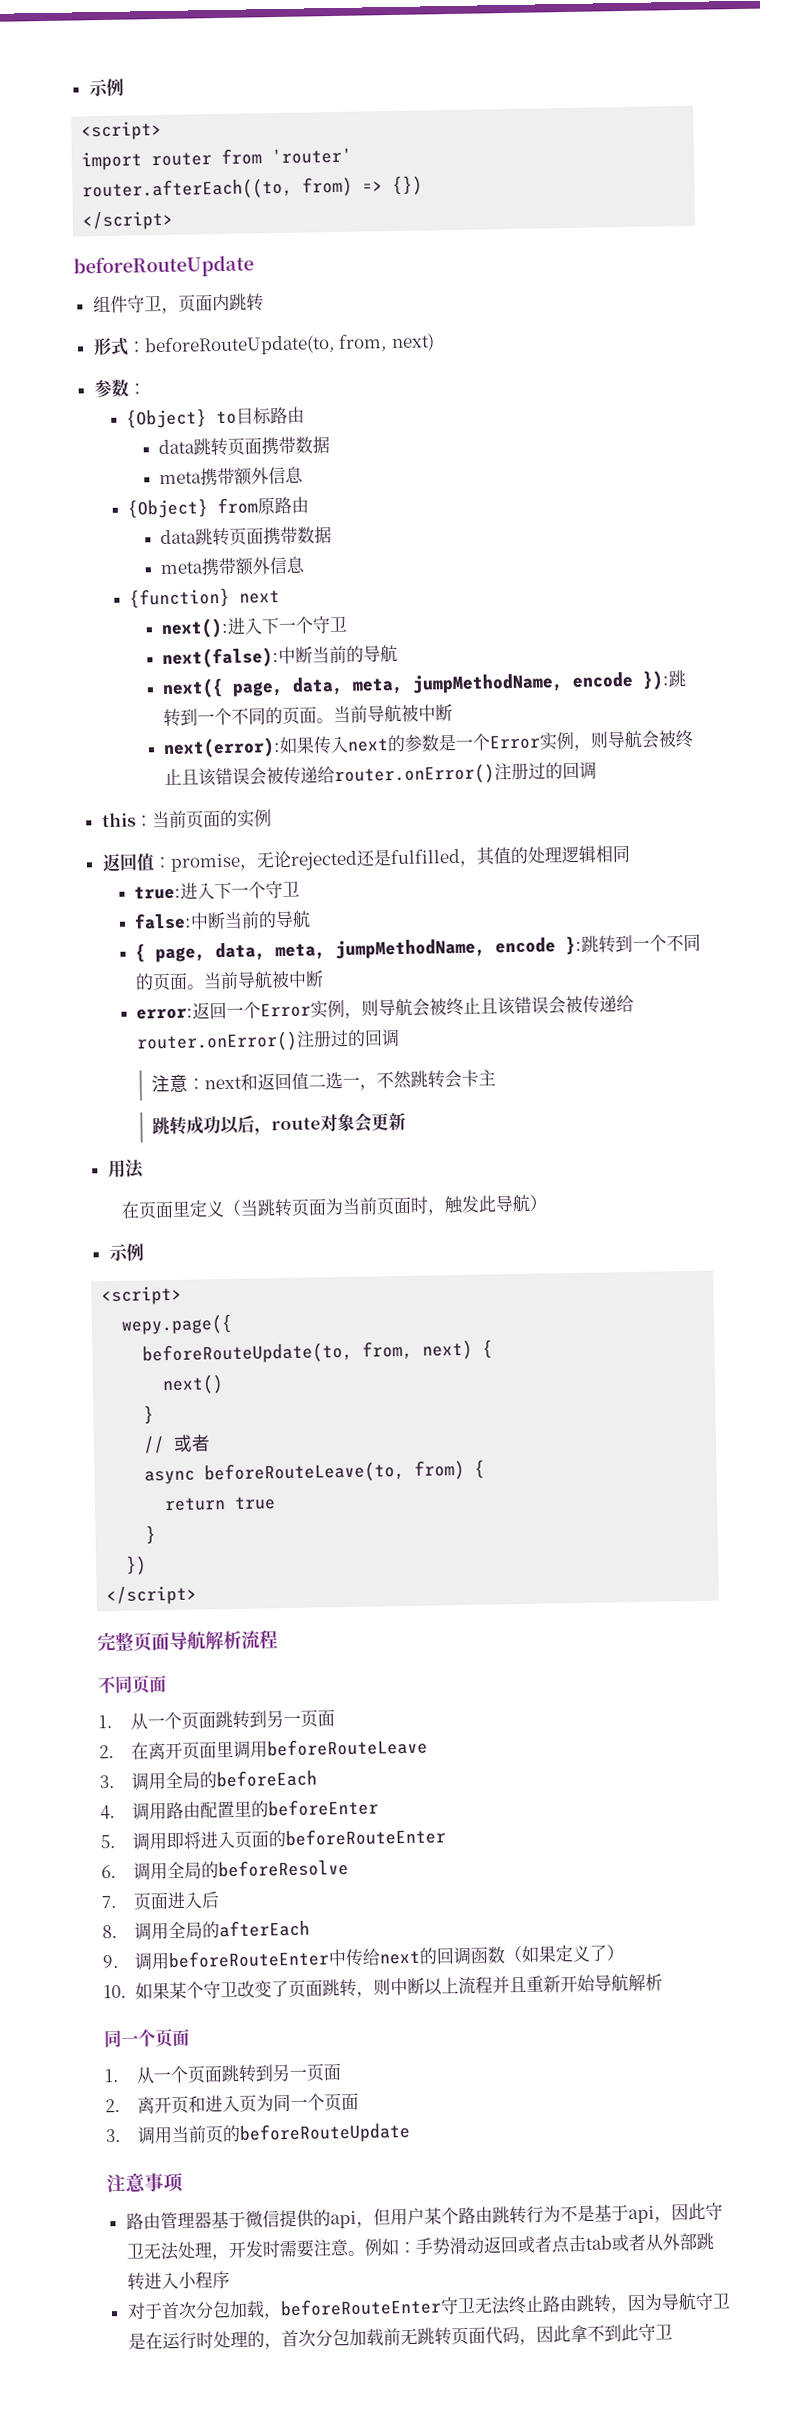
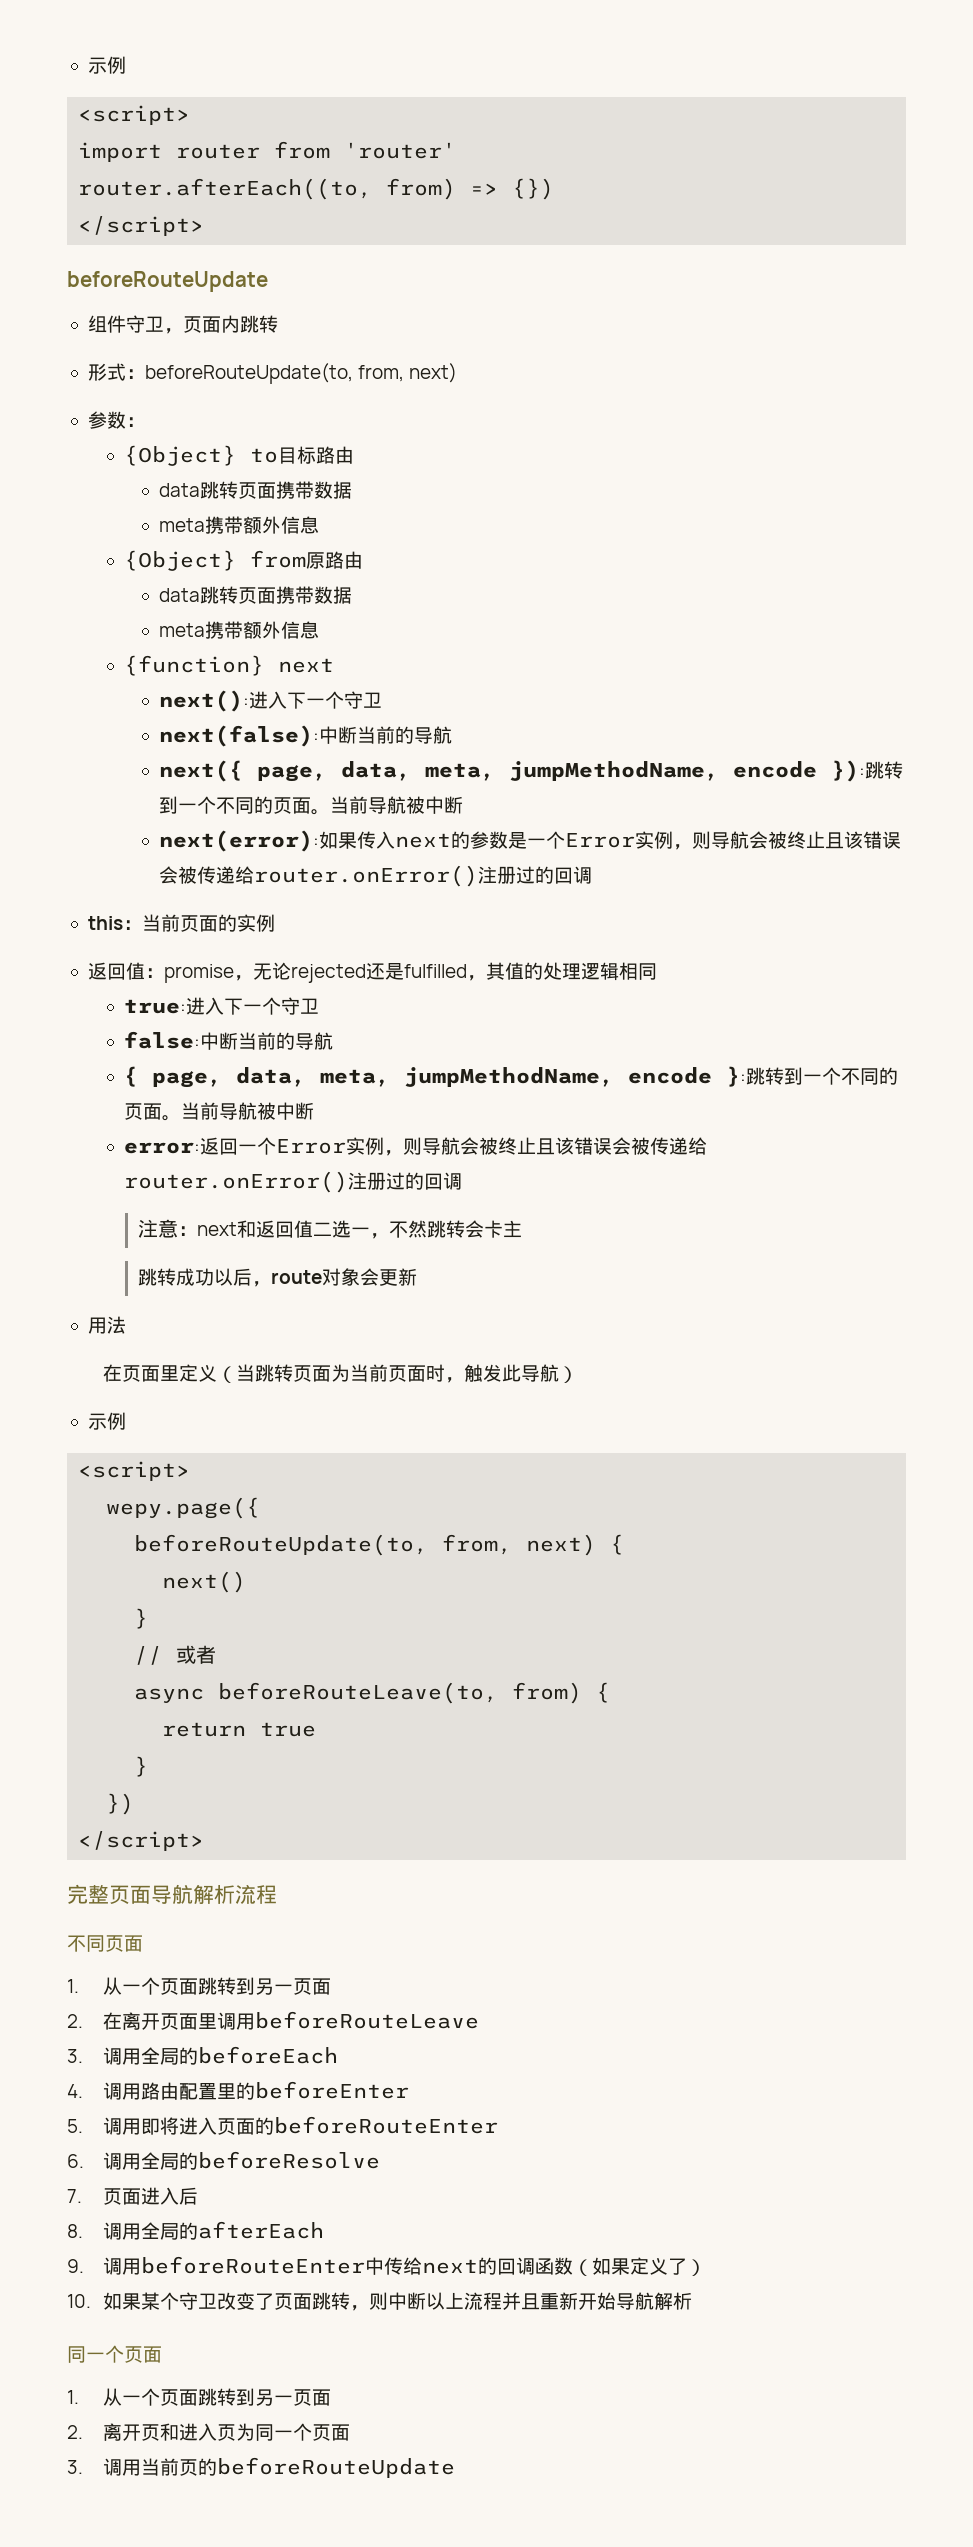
[106,2172,184,2193] [125,2202,723,2230] [125,2232,714,2261] [126,2271,230,2291] [126,2292,730,2320] [127,2323,673,2350] // 注意事项 // 路由管理器基于微信提供的api，但用户某个路由跳转行为不是基于api，因此守卫无法处理，开发时需要注意。例如：手势滑动返回或者点击tab或者从外部跳转进入小程序 // 对于首次分包加载，beforeRouteEnter守卫无法终止路由跳转，因为导航守卫是在运行时处理的，首次分包加载前无跳转页面代码，因此拿不到此守卫 -> (455, 2467) none

